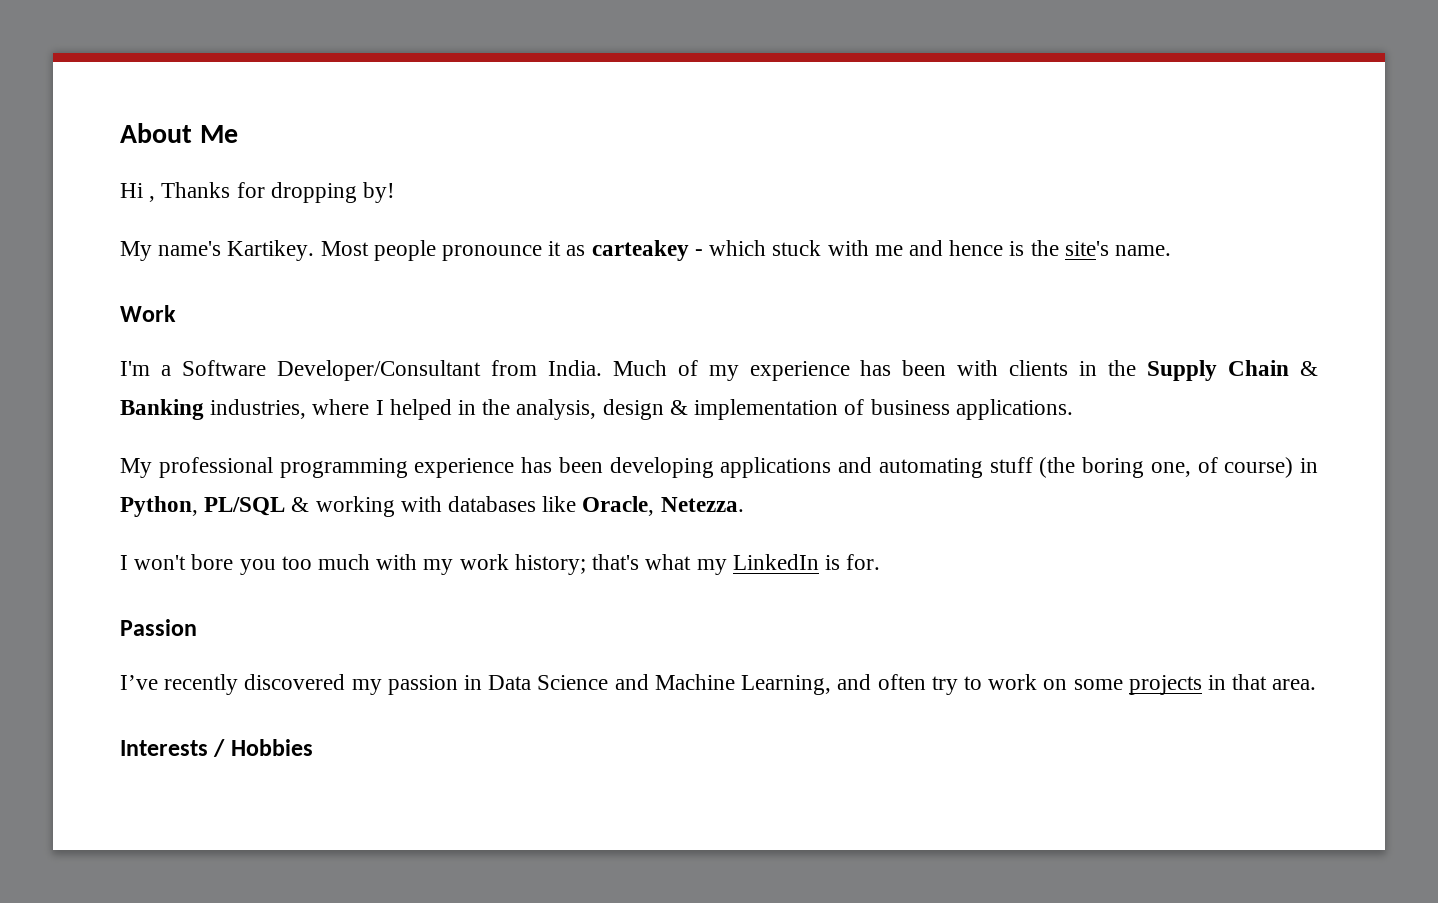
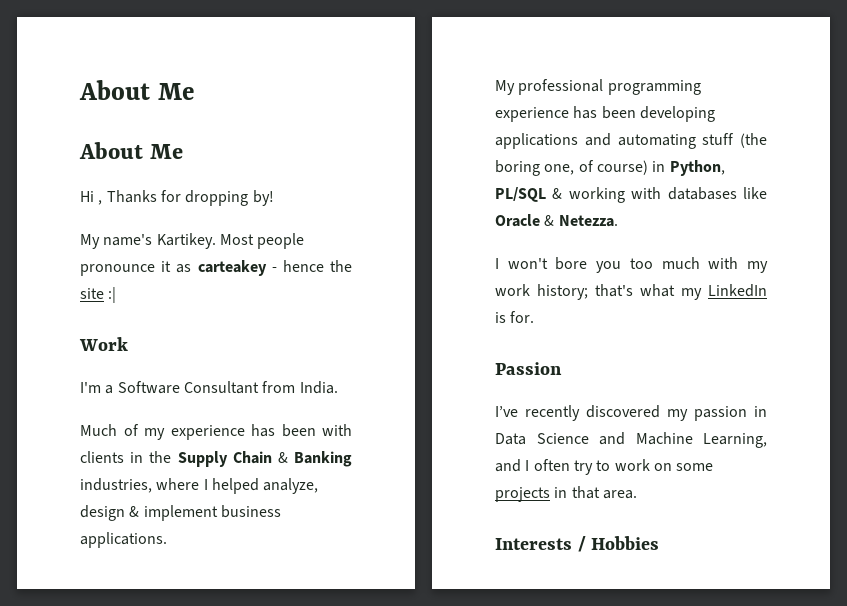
[120,123,238,143] About Me -> [79,80,195,100] [79,142,184,159] About Me // About Me
[709,240,1171,256] which stuck with me and hence is the site's name. -> [282,260,352,272] [80,287,117,303] hence the site :|
[276,360,481,381] Developer/Consultant -> [183,381,259,394] Consultant
(602, 368) none -> (338, 387) //
[458,399,865,420] in the analysis, design & implementation of -> [263,478,319,494] [80,505,218,521] analyze, design & implement
[582,496,655,516] Oracle, -> [495,214,555,227] Oracle &
(872, 682) none -> [525,460,530,471] I

